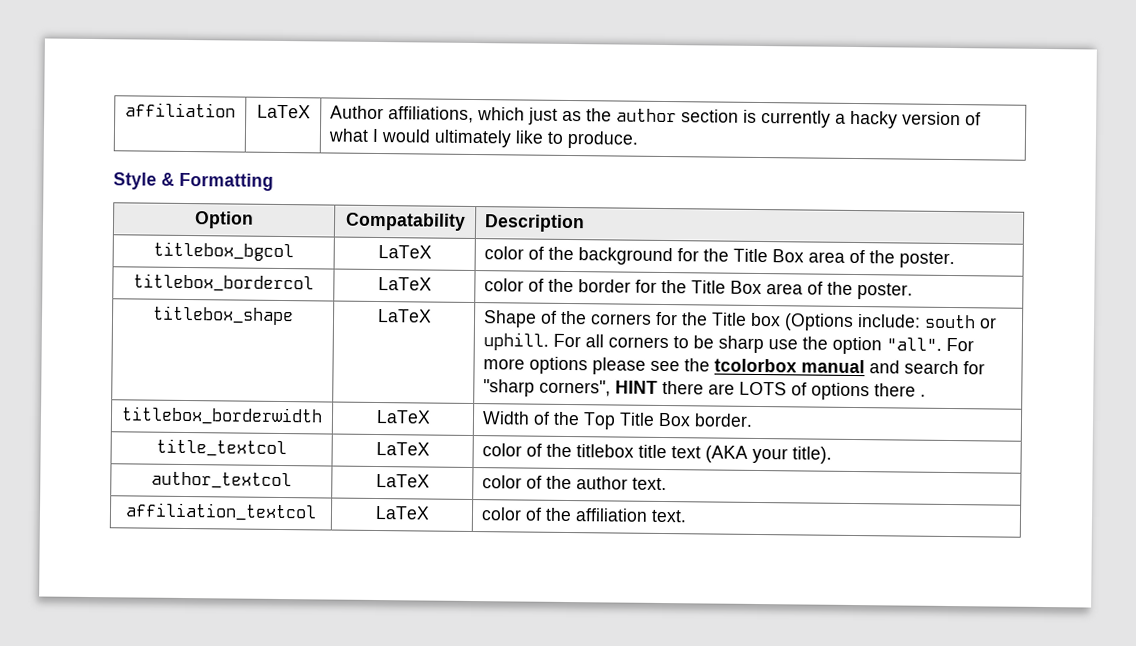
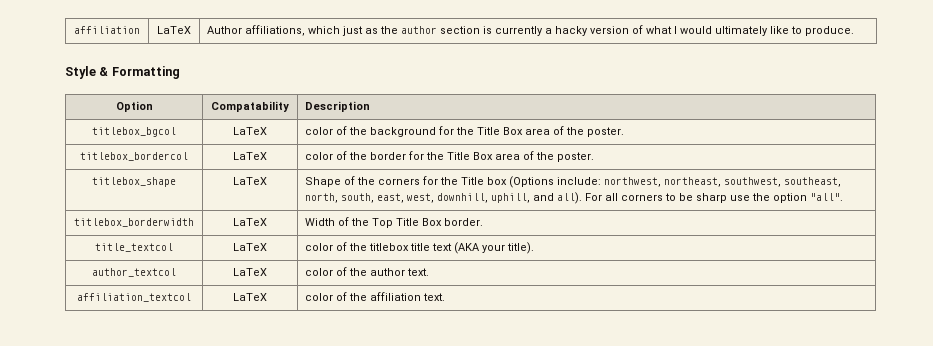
[924,314,998,329] [483,332,550,351] south or uphill. -> [604,177,842,187] [305,192,583,204] northwest, northeast, southwest, southeast, north, south, east, west, downhill, uphill, and all).
[946,337,975,352] [483,356,986,375] [483,379,927,401] For more options please see the tcolorbox manual and search for "sharp corners", HINT there are LOTS of options there . -> (844, 197) none

